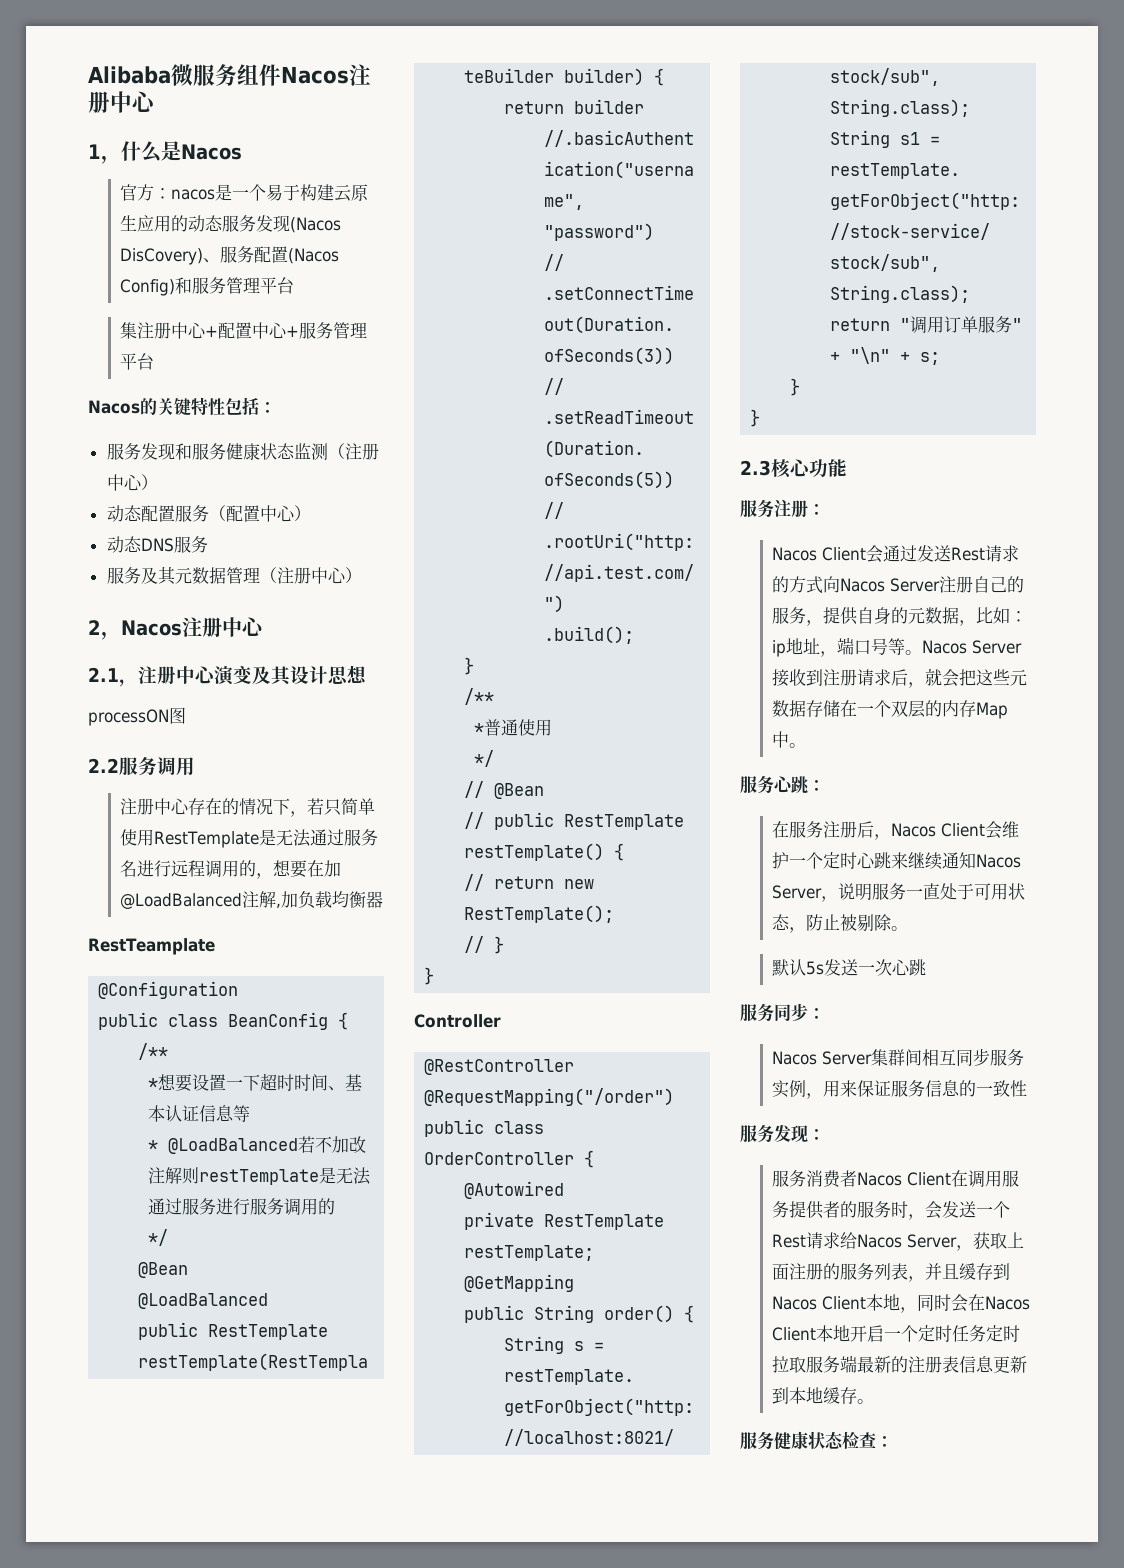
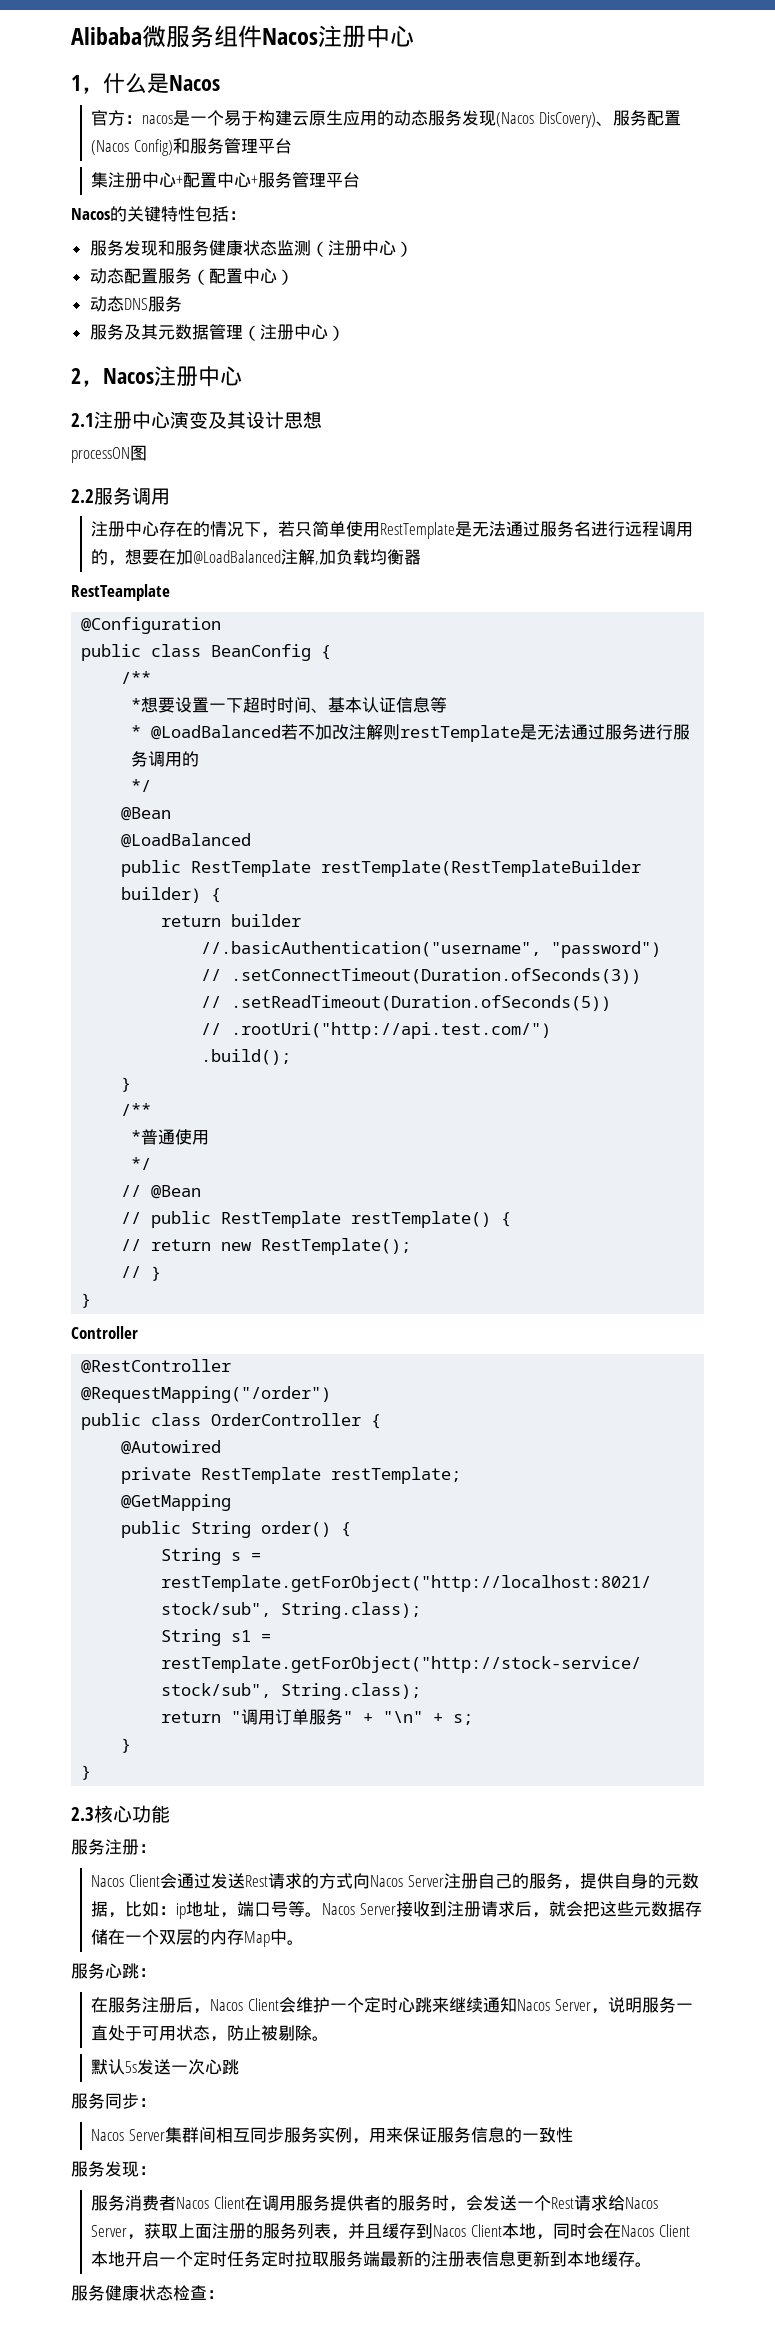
[119,679,138,687] ， -> (94, 420) none

